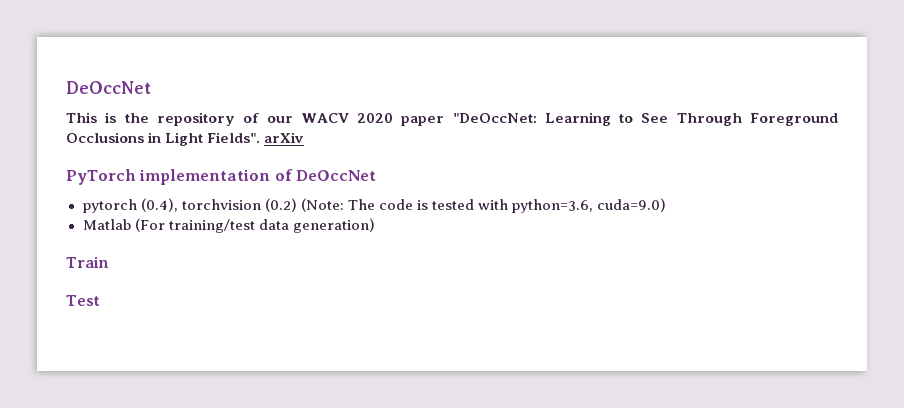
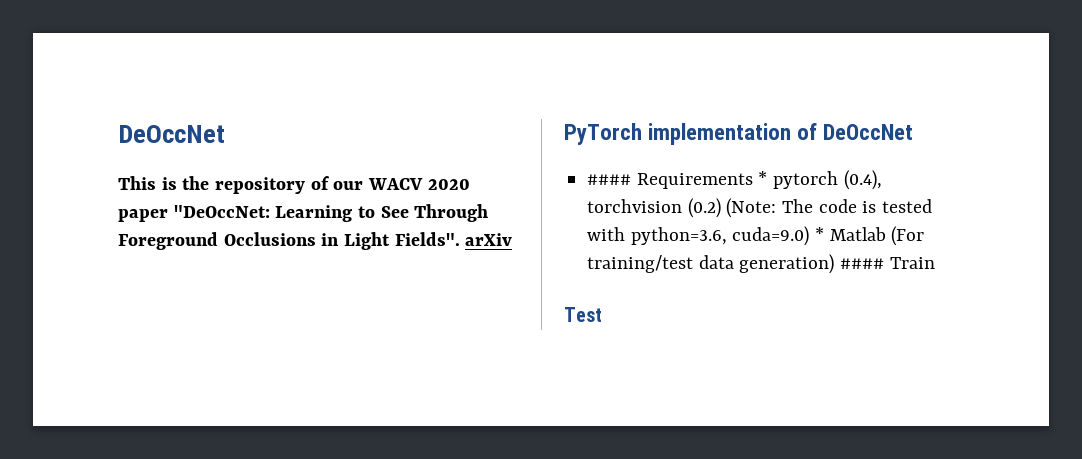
(377, 175) none -> [587,171,768,189] #### Requirements *
(667, 205) // -> [815,227,825,241] *
(375, 225) // -> [840,258,885,269] ####

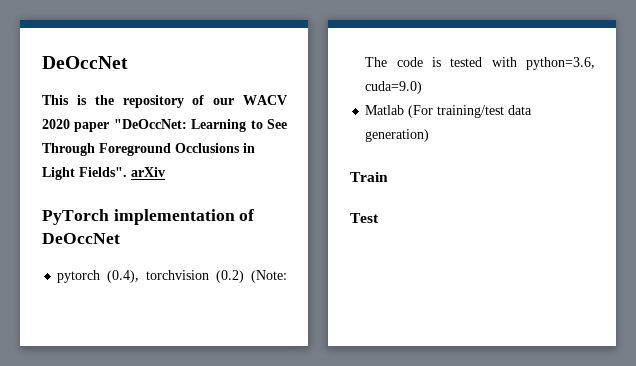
[587,171,768,189] #### Requirements * -> (120, 238) none
[815,227,825,241] * -> (423, 87) //
[840,258,885,269] #### -> (430, 135) //

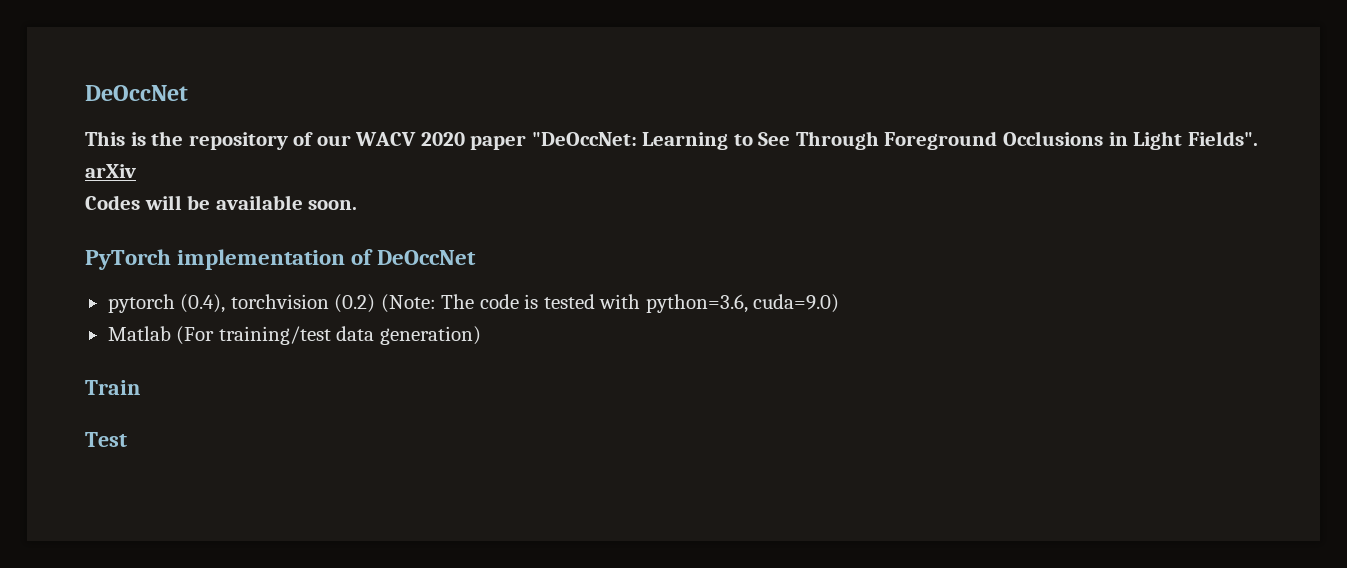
(165, 172) none -> [85,195,358,210] // Codes will be available soon.

